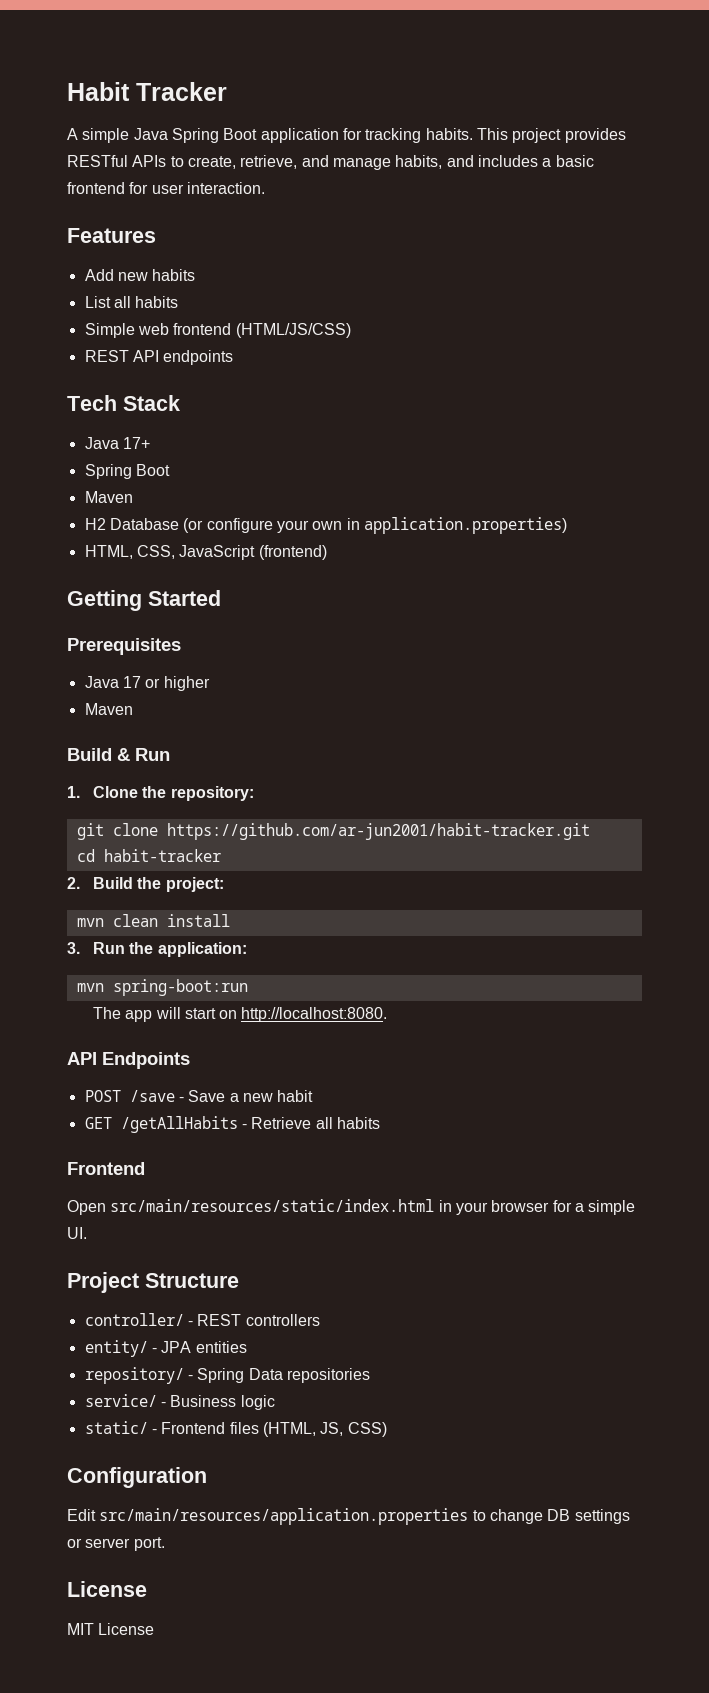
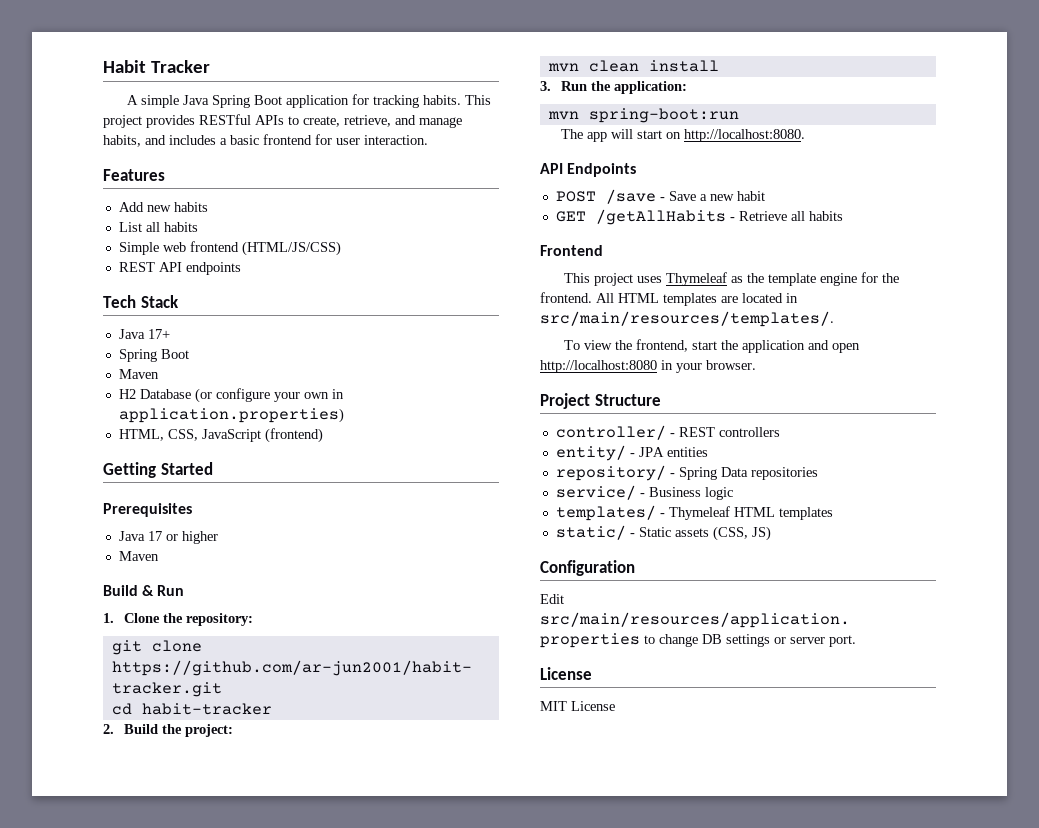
[67,1199,636,1215] [67,1227,87,1239] Open src/main/resources/static/index.html in your browser for a simple UI. -> [564,272,900,286] [540,292,798,306] [540,311,834,327] [564,339,861,353] [540,360,756,373] This project uses Thymeleaf as the template engine for the frontend. All HTML templates are located in src/main/resources/templates/. // To view the frontend, start the application and open http://localhost:8080 in your browser.
[84,1421,387,1437] static/ - Frontend files (HTML, JS, CSS) -> [555,505,833,521] [555,525,771,541] templates/ - Thymeleaf HTML templates // static/ - Static assets (CSS, JS)

